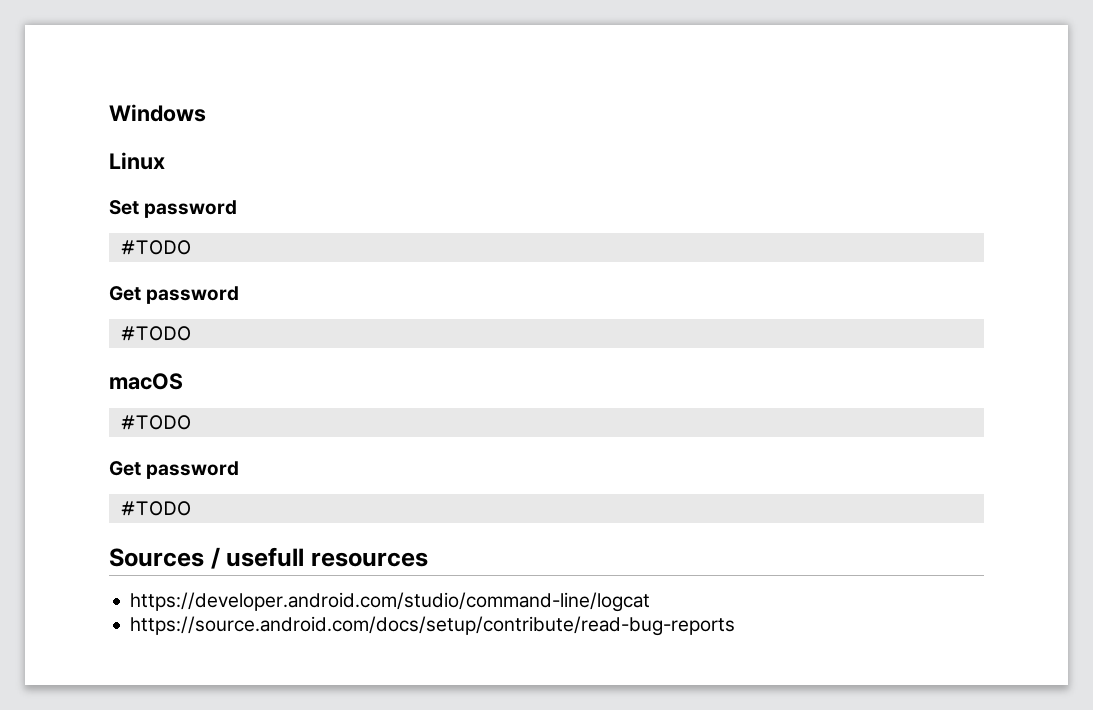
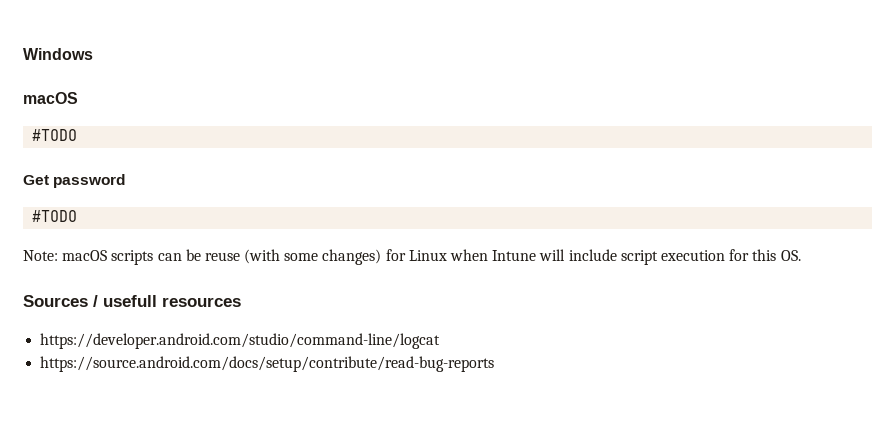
[109,152,165,170] [109,200,238,218] [120,240,191,255] [109,286,240,304] [120,326,191,341] // Linux // Set password // #TODO // Get password // #TODO -> (93, 54) none
(191, 508) none -> [23,249,801,265] // Note: macOS scripts can be reuse (with some changes) for Linux when Intune will include script execution for this OS.

